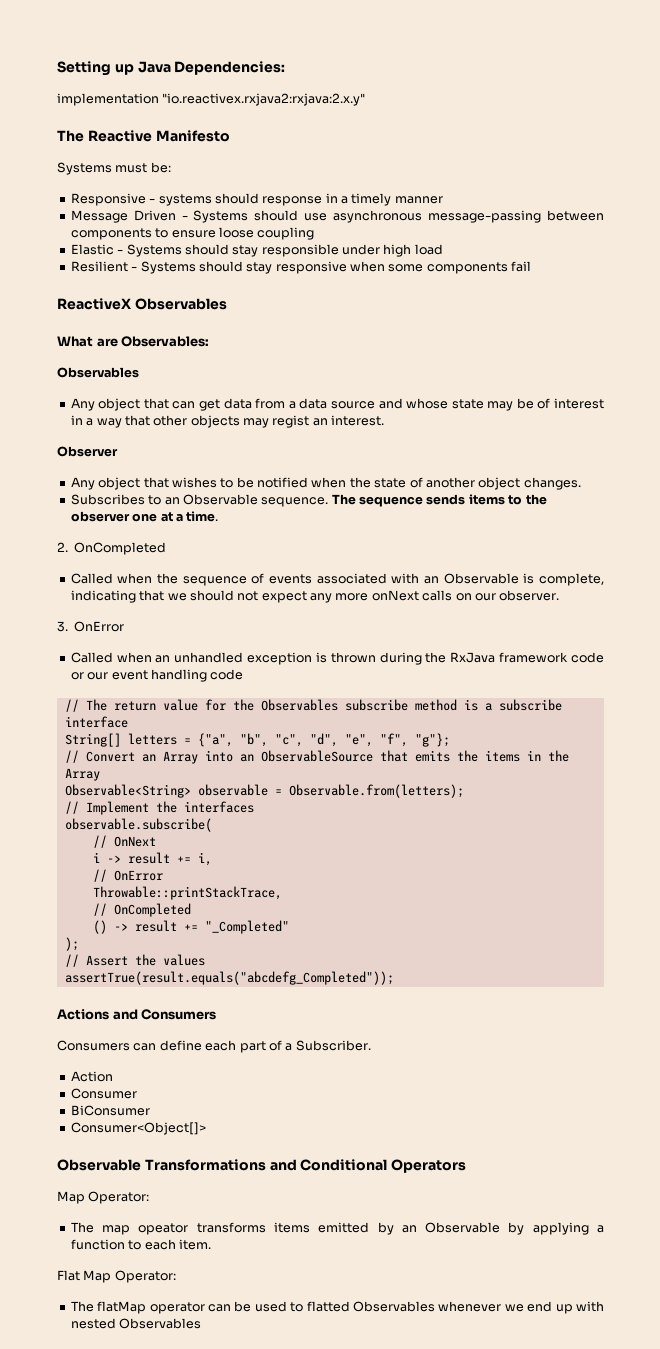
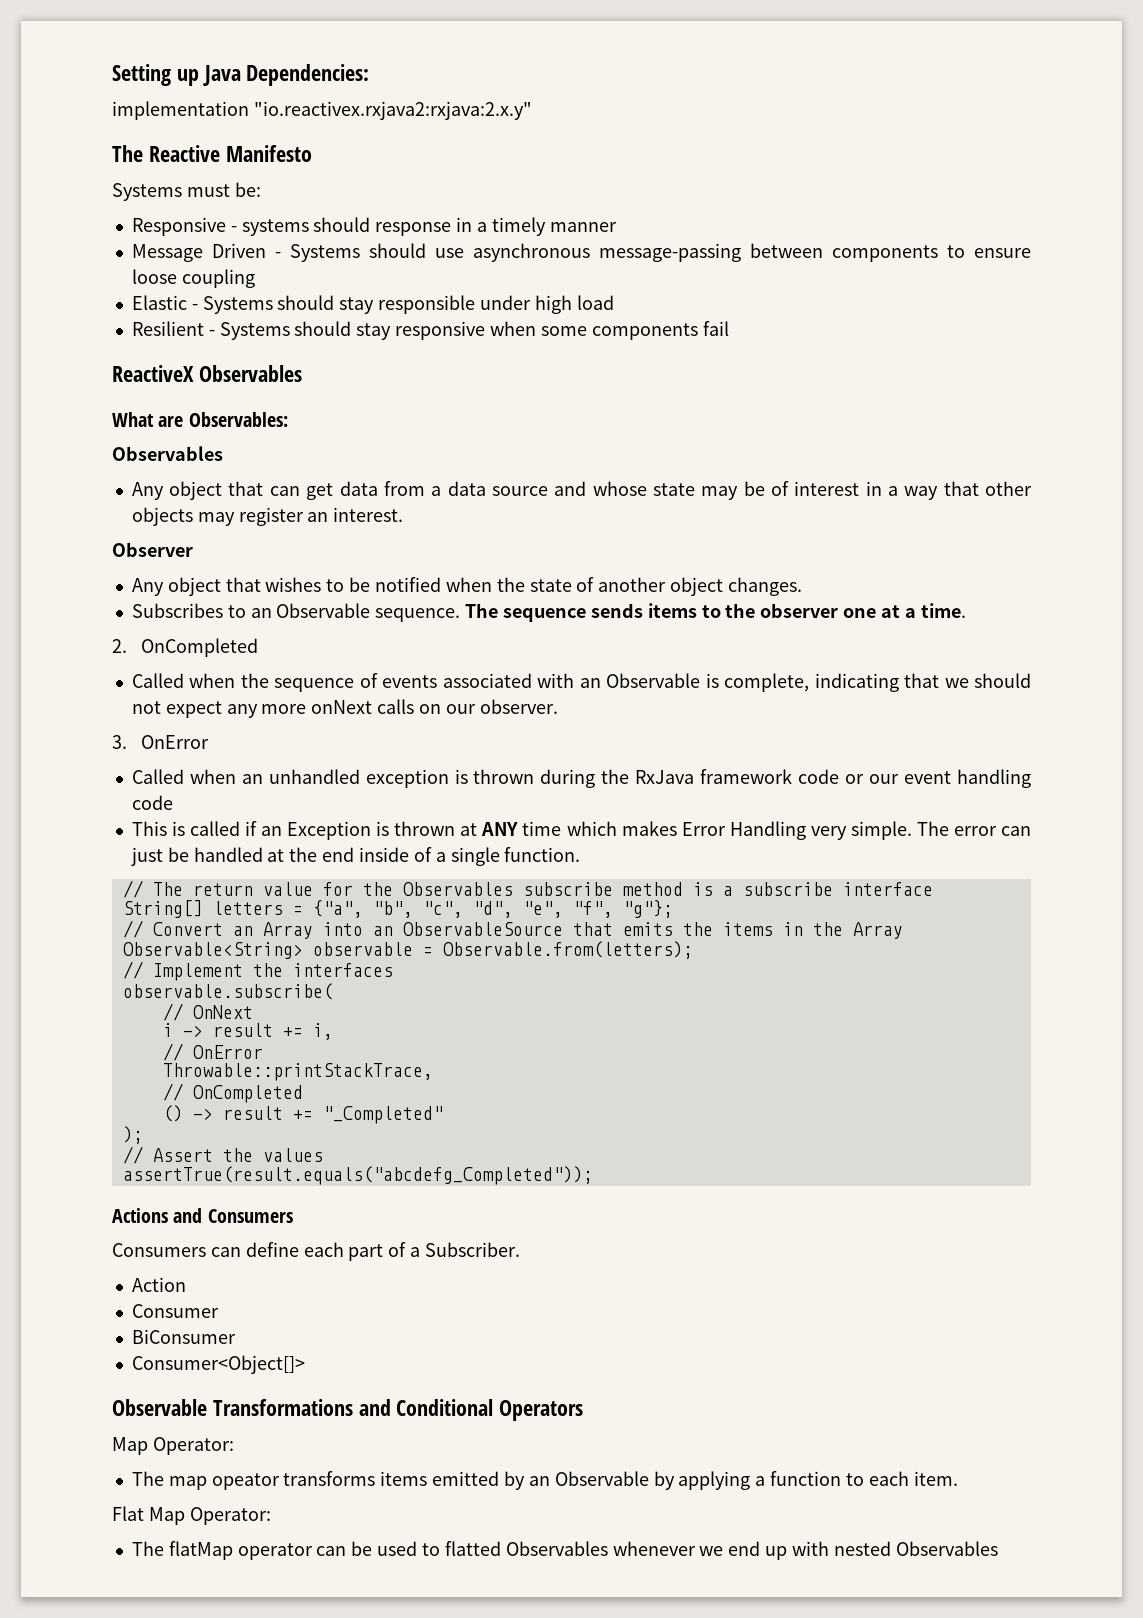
[272,415,310,428] regist -> [238,507,304,526] register
(244, 674) none -> [131,821,1031,840] [130,847,581,866] // This is called if an Exception is thrown at ANY time which makes Error Handling very simple. The error can just be handled at the end inside of a single function.

